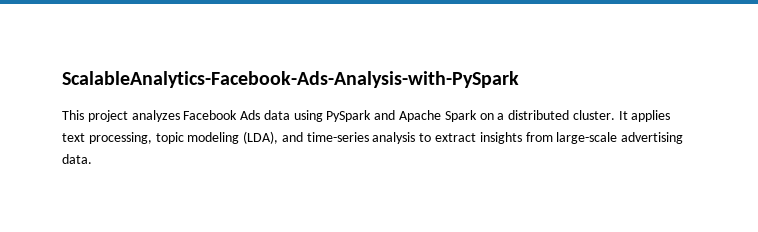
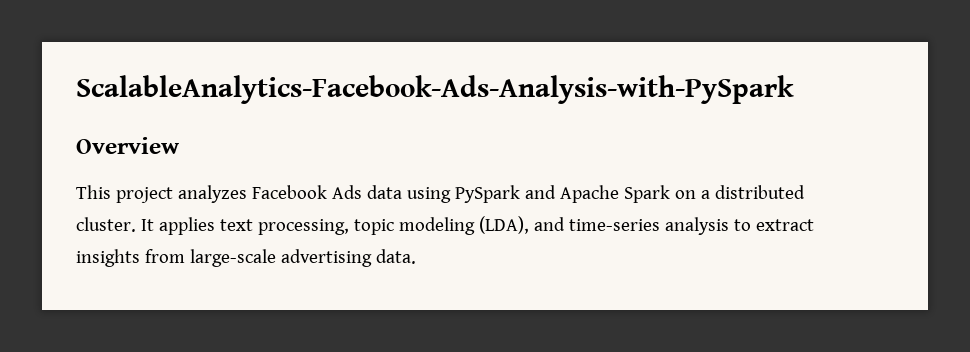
(519, 79) none -> [76,137,179,154] // Overview

